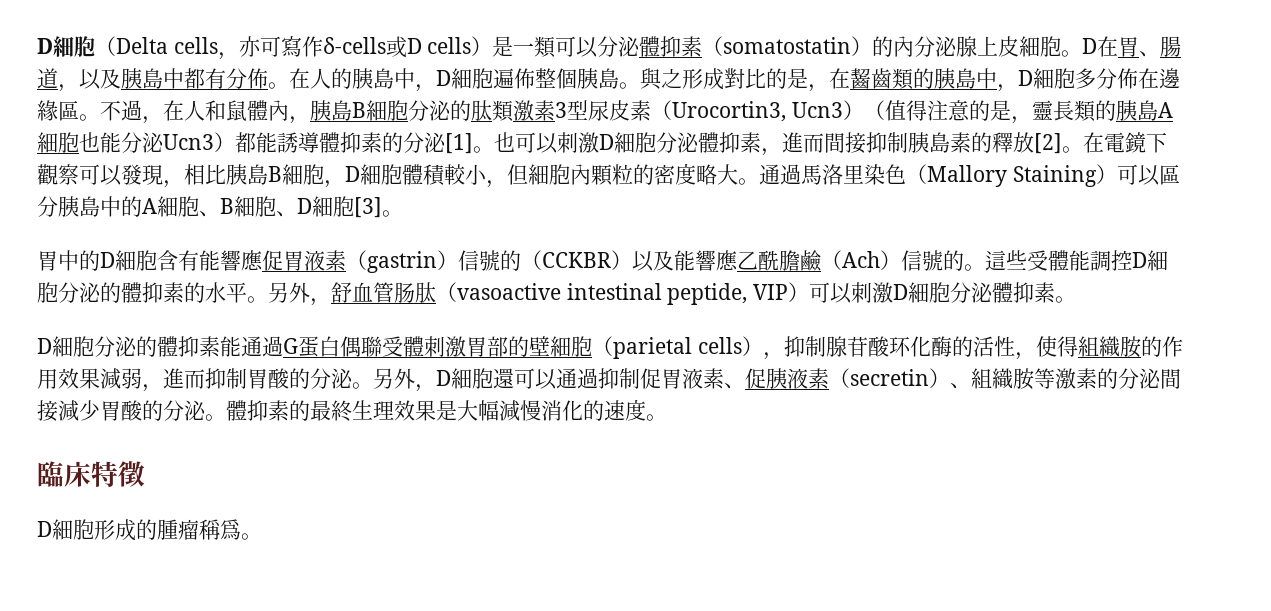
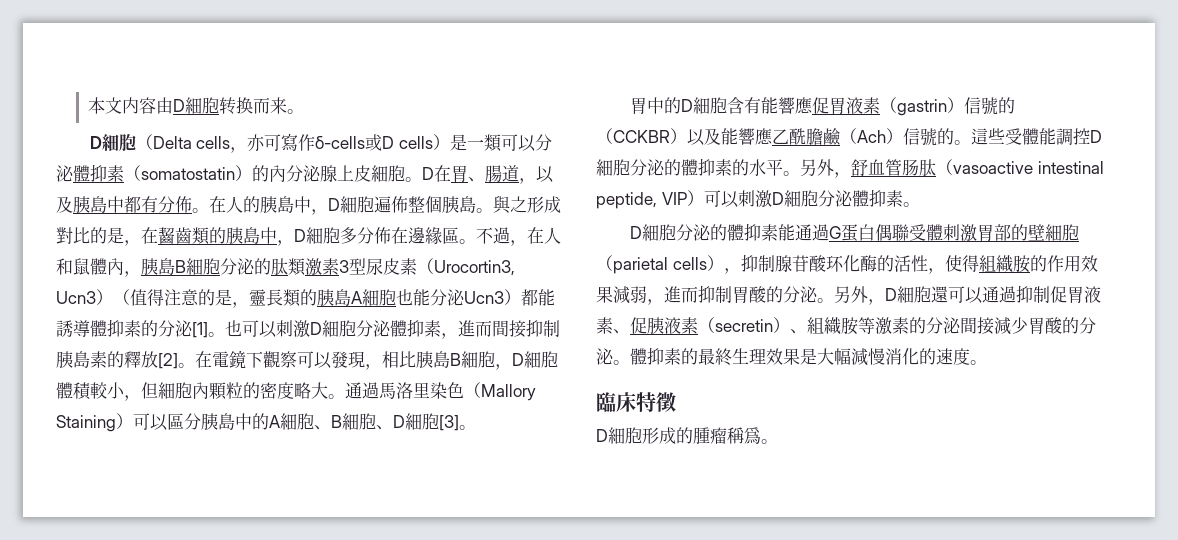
(37, 46) none -> [88,97,305,115] 本文内容由D細胞转换而来。 //

